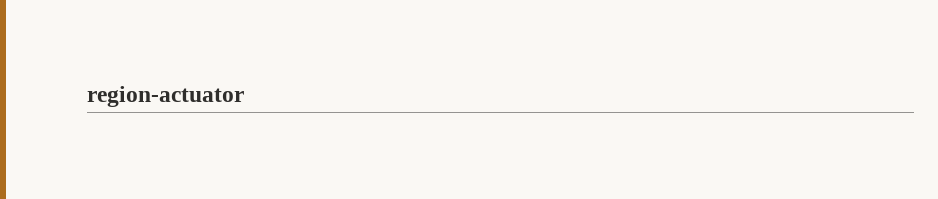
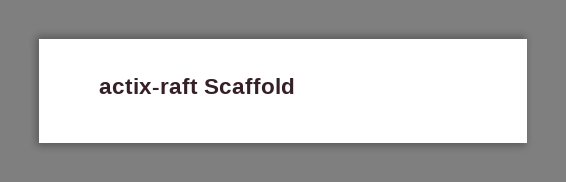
[87,86,244,107] region-actuator -> [99,78,296,94] actix-raft Scaffold

